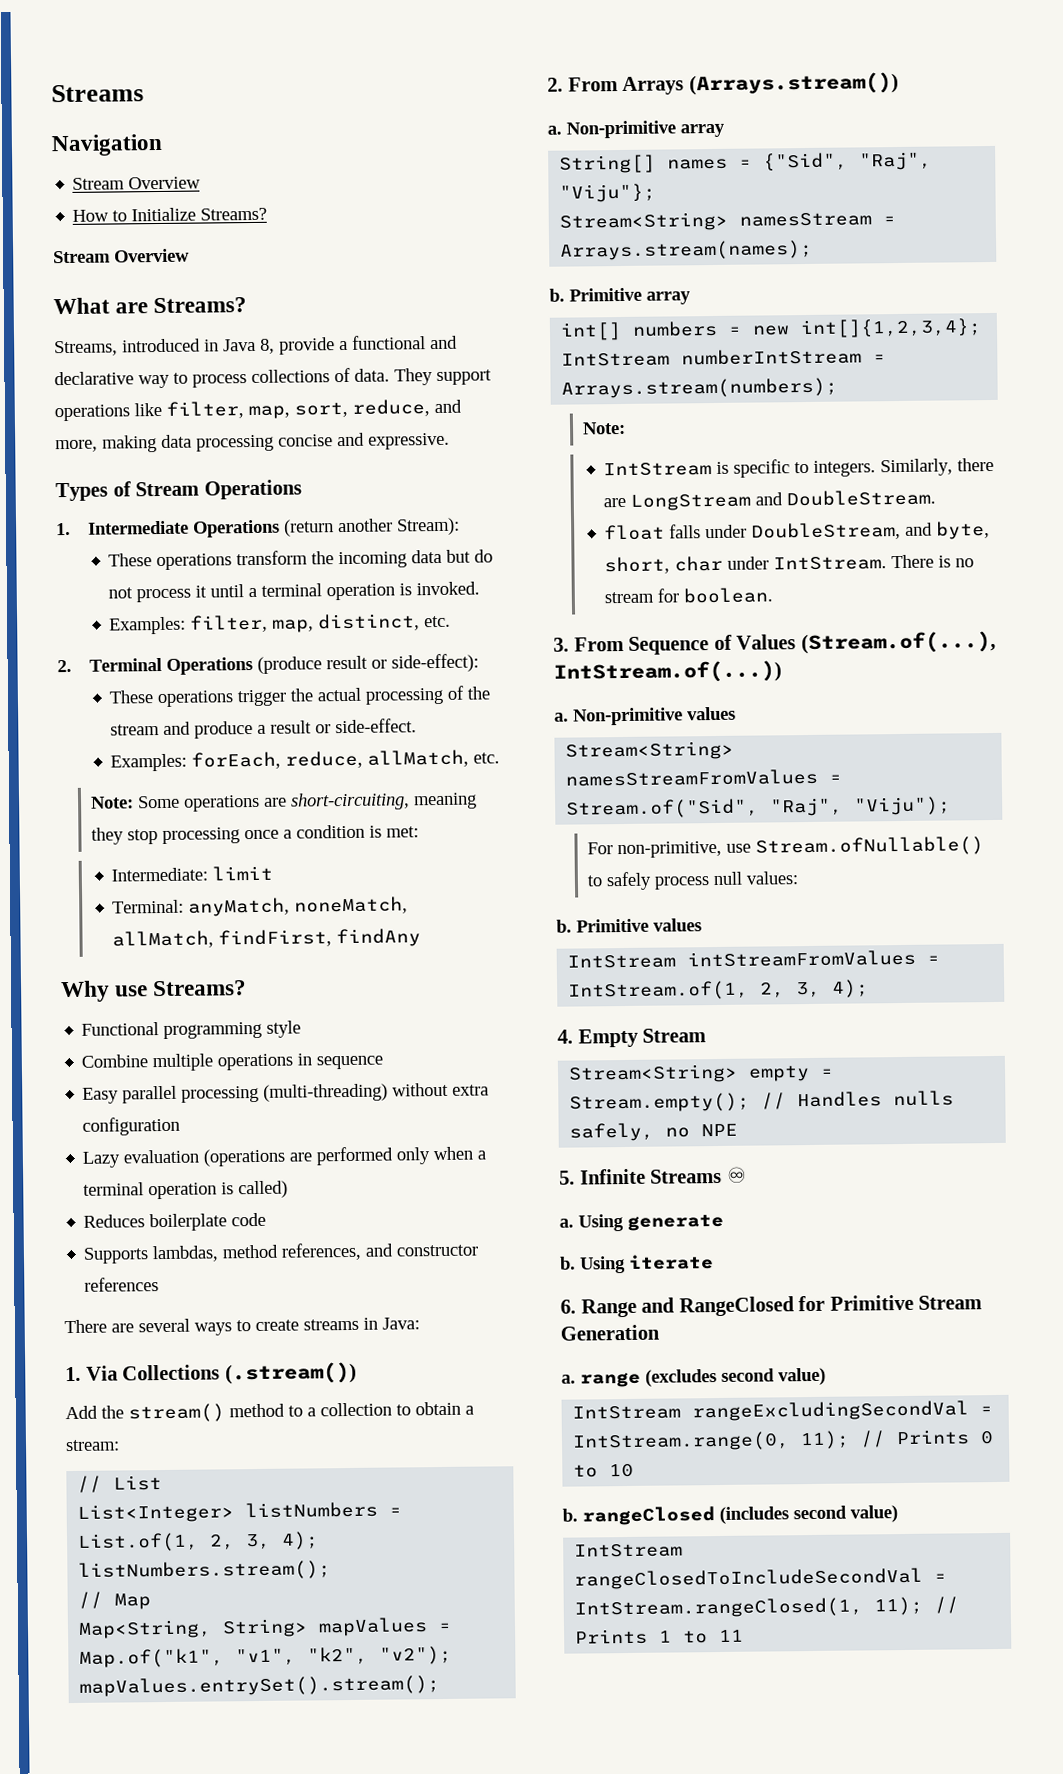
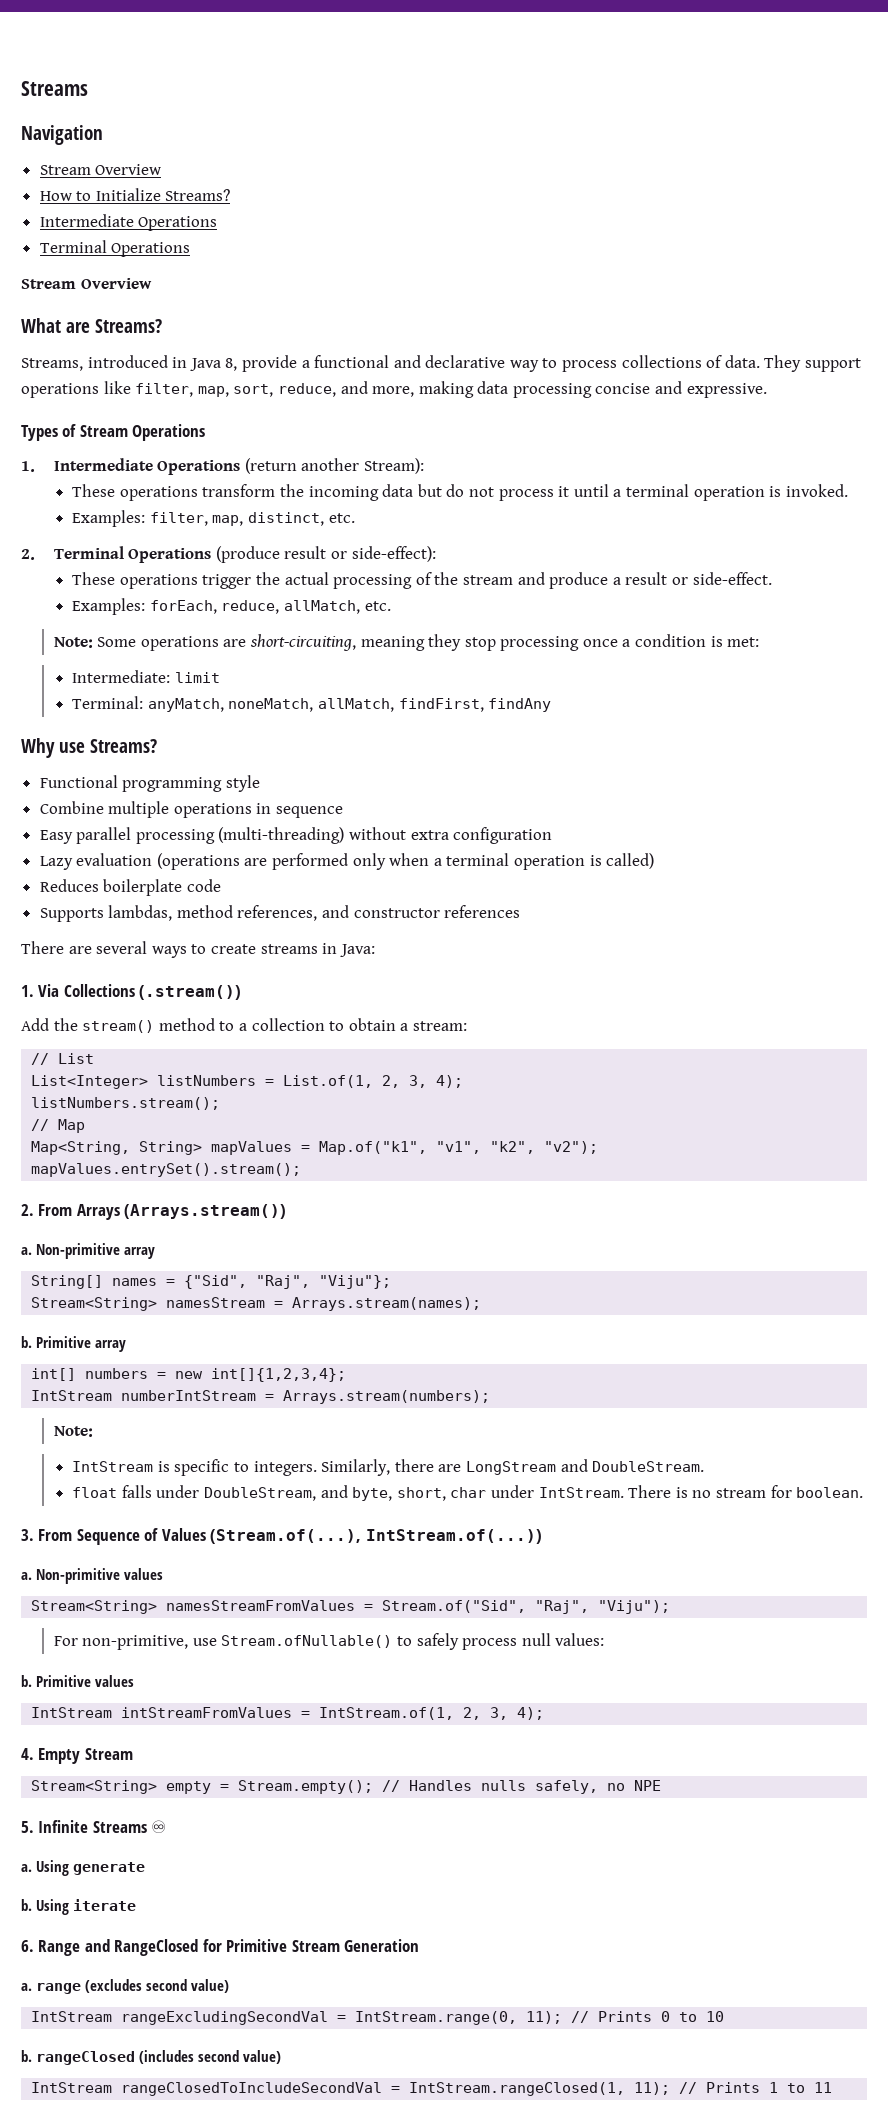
(268, 214) none -> [39,214,218,231] [39,240,191,257] // Intermediate Operations // Terminal Operations

